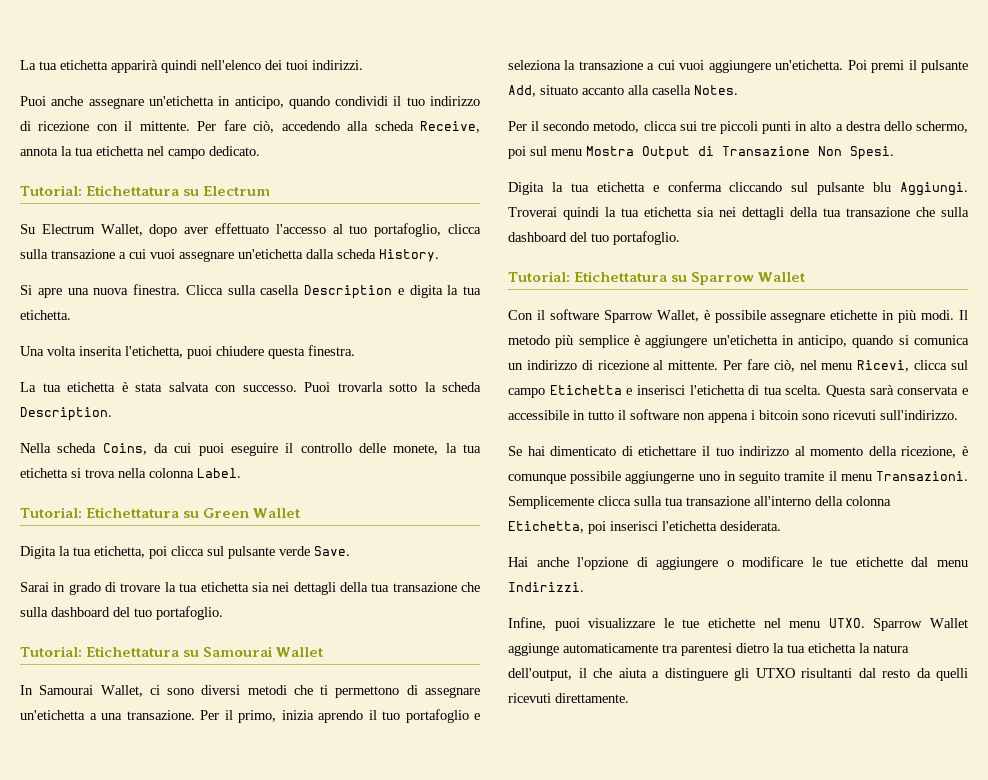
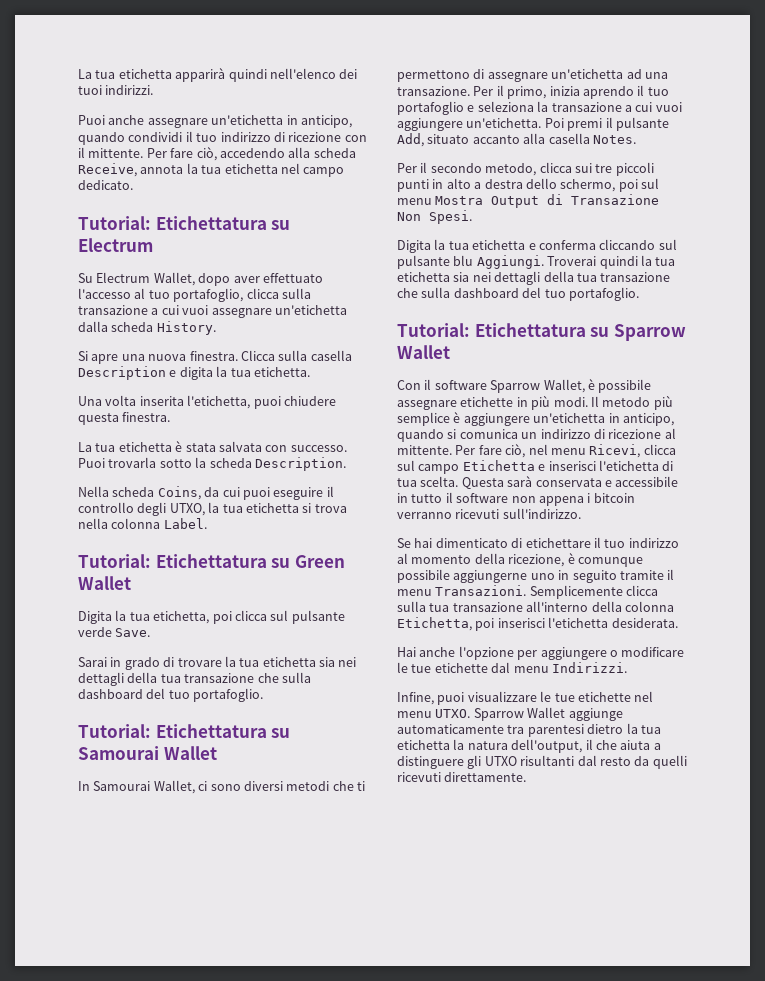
[358,443,439,455] delle monete, -> [137,502,205,516] degli UTXO,
[89,713,97,720] a -> [626,69,642,79] ad
[802,413,829,420] sono -> [397,512,452,519] verranno
[636,557,648,567] di -> [517,650,538,660] per

